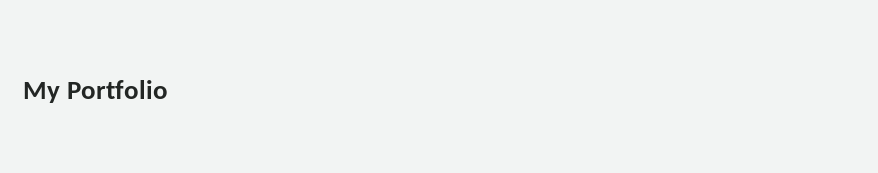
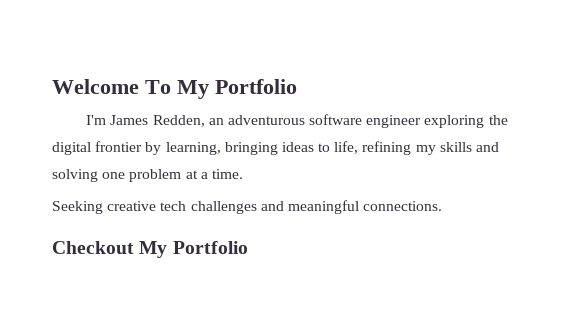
[23,80,169,103] My Portfolio -> [52,79,297,99] [86,114,508,128] [52,141,500,155] [52,169,243,182] [52,200,443,214] [52,241,248,258] Welcome To My Portfolio // I'm James Redden, an adventurous software engineer exploring the digital frontier by learning, bringing ideas to life, refining my skills and solving one problem at a time. // Seeking creative tech challenges and meaningful connections. // Checkout My Portfolio

